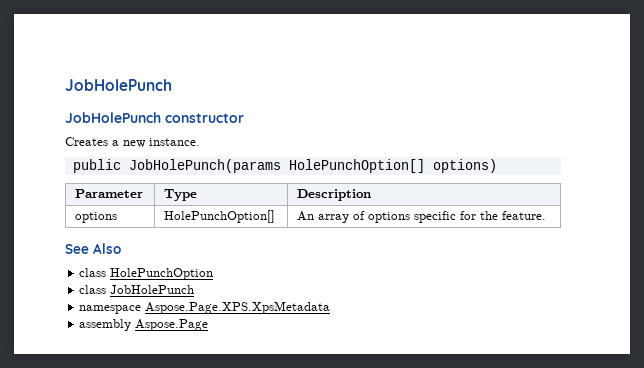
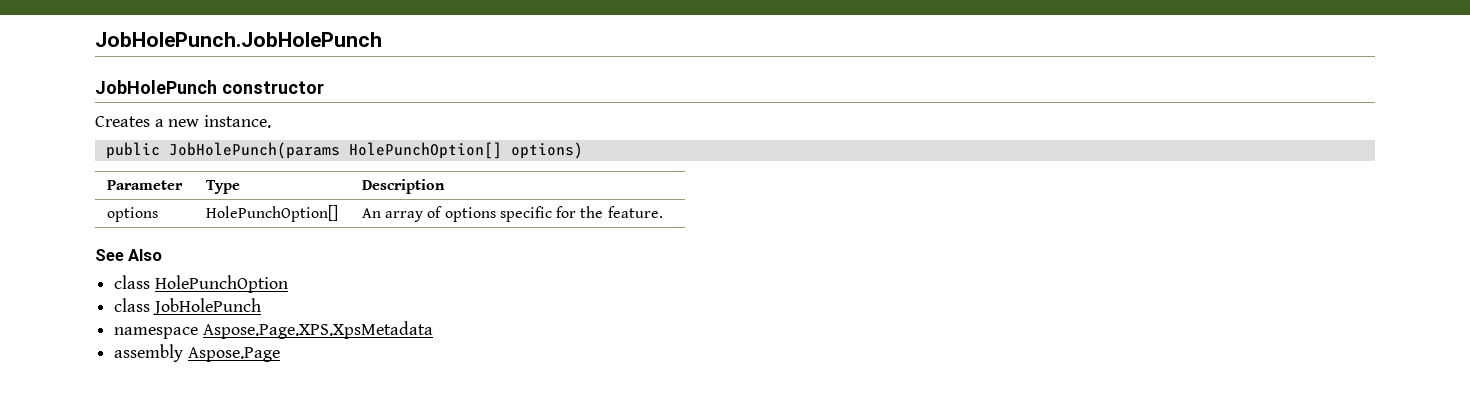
[65,79,172,91] JobHolePunch -> [95,32,382,47] JobHolePunch.JobHolePunch

